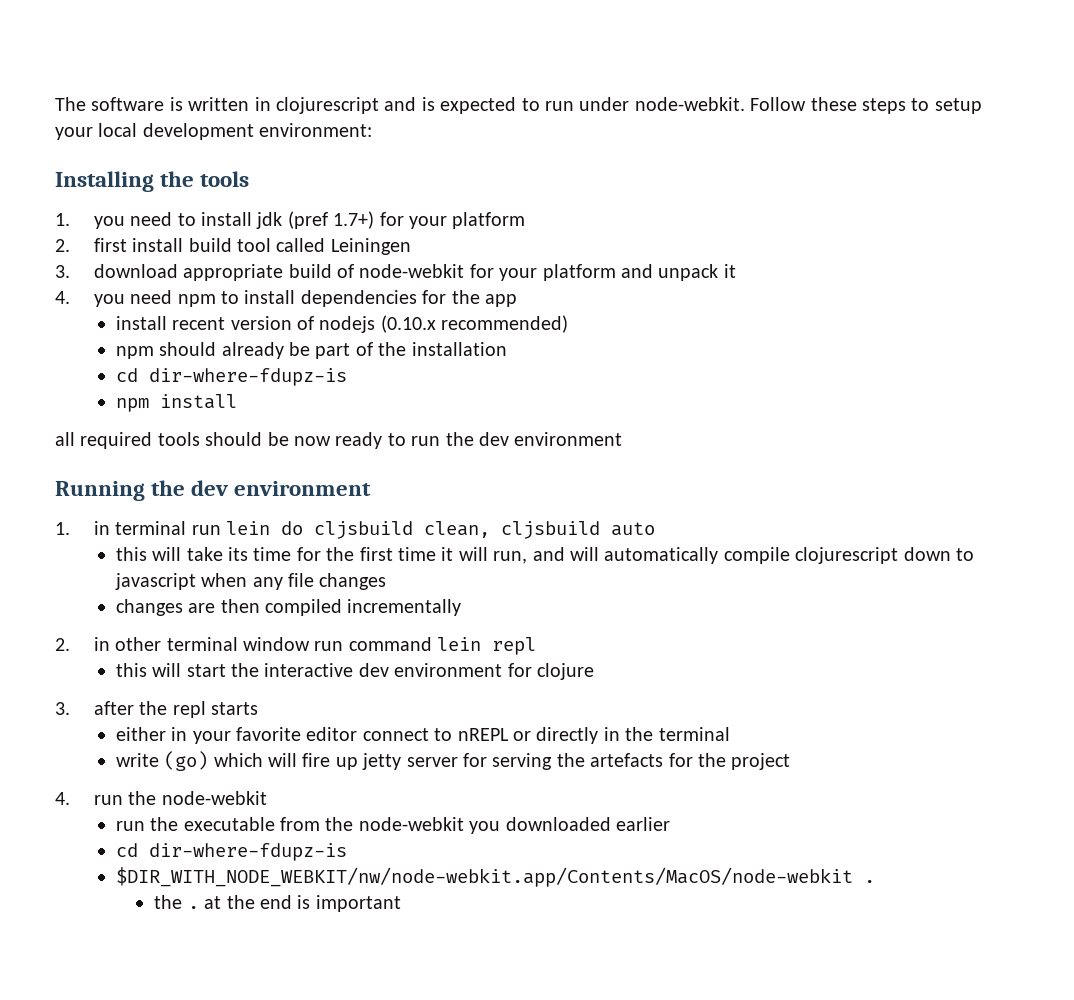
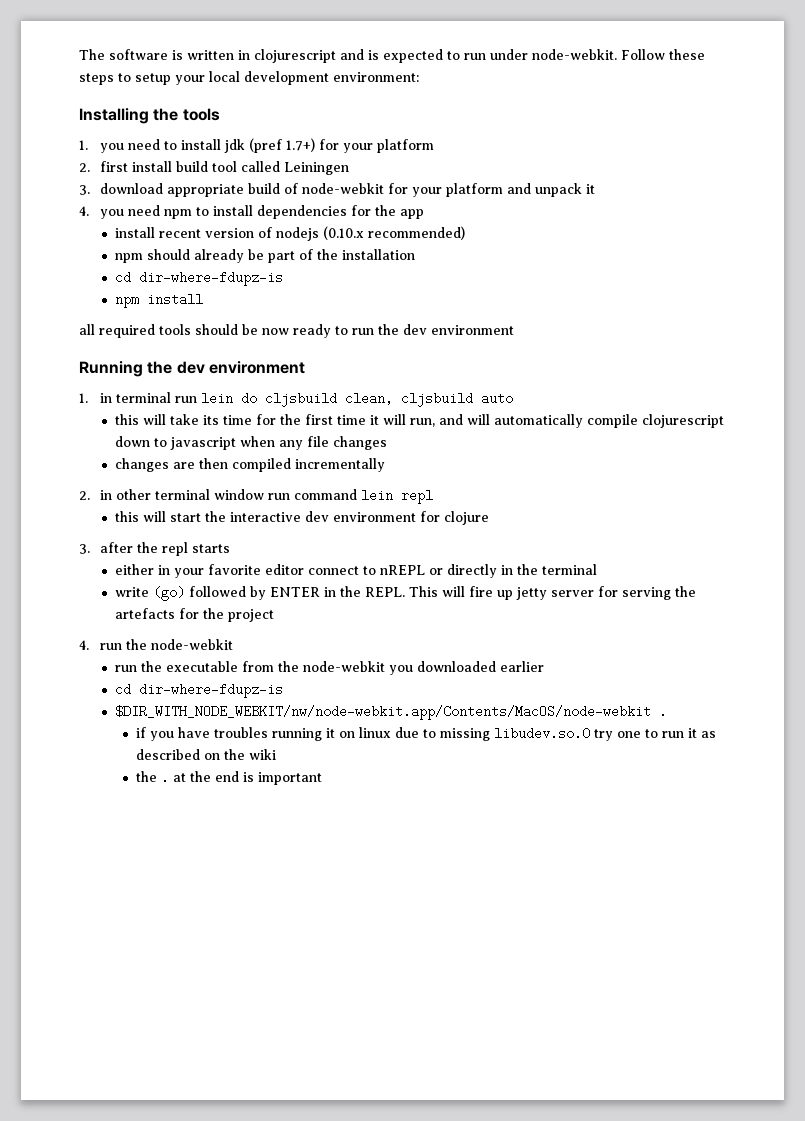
[213,753,263,767] which -> [189,586,439,600] followed by ENTER in the REPL. This
(875, 881) none -> [135,727,716,741] [135,749,276,760] // if you have troubles running it on linux due to missing libudev.so.0 try one to run it as described on the wiki

